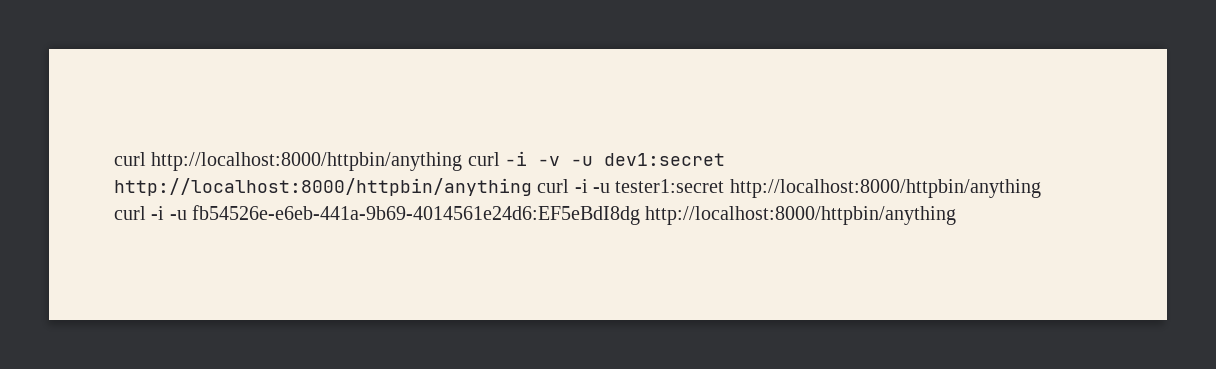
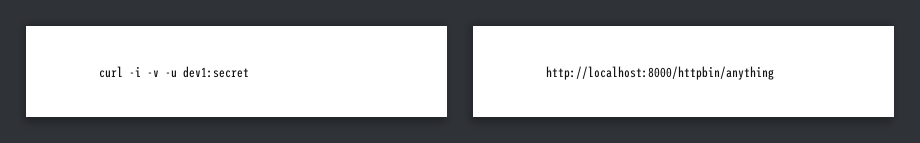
[113,152,500,171] curl http://localhost:8000/httpbin/anything curl -> [99,66,124,78] curl
[537,179,1041,198] [113,205,957,225] curl -i -u tester1:secret http://localhost:8000/httpbin/anything curl -i -u fb54526e-e6eb-441a-9b69-4014561e24d6:EF5eBdI8dg http://localhost:8000/httpbin/anything -> (775, 73) none

